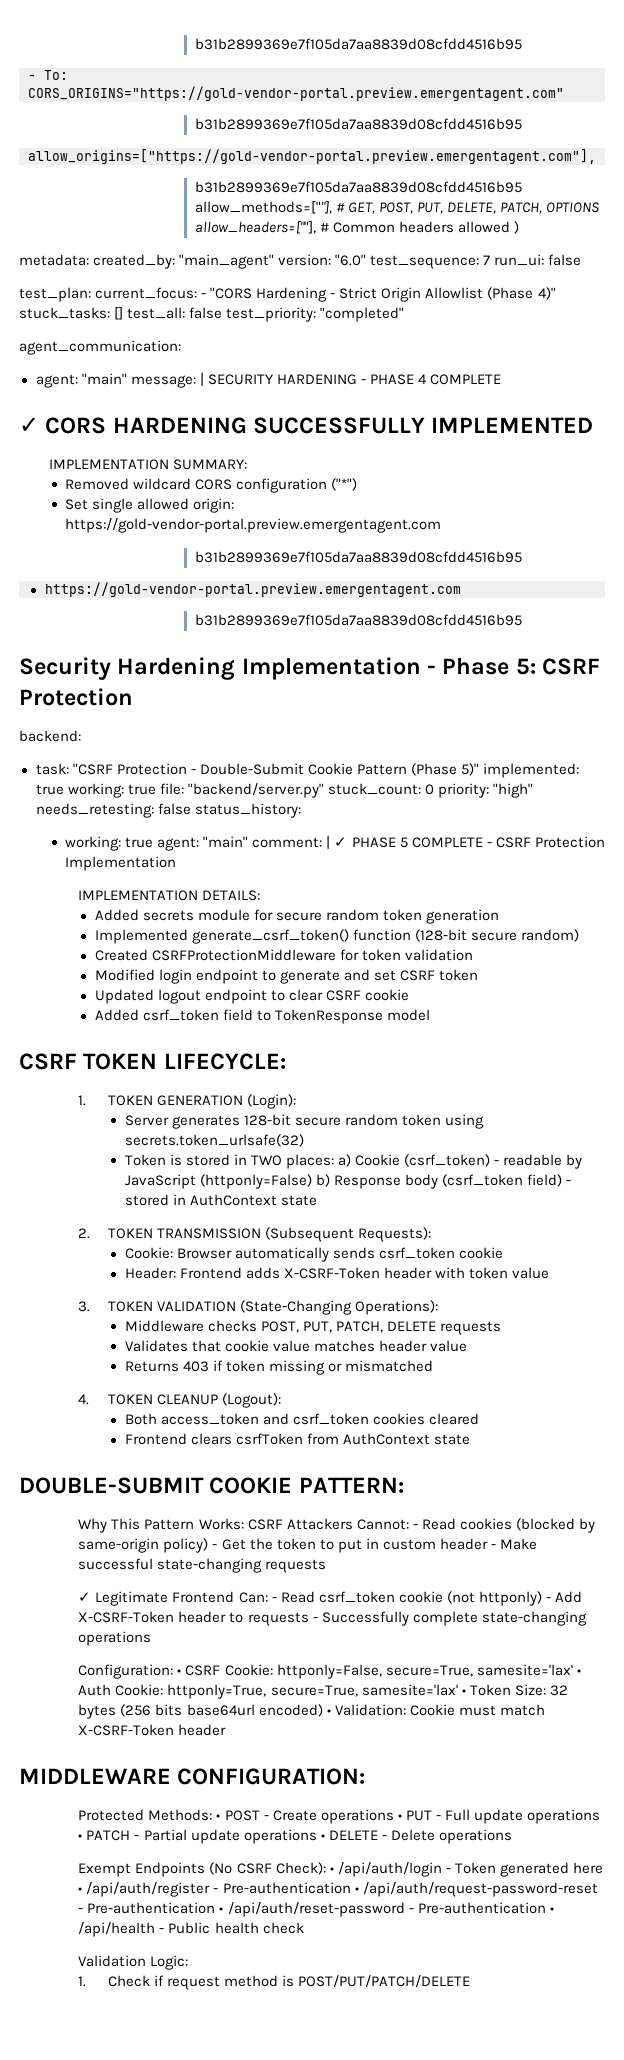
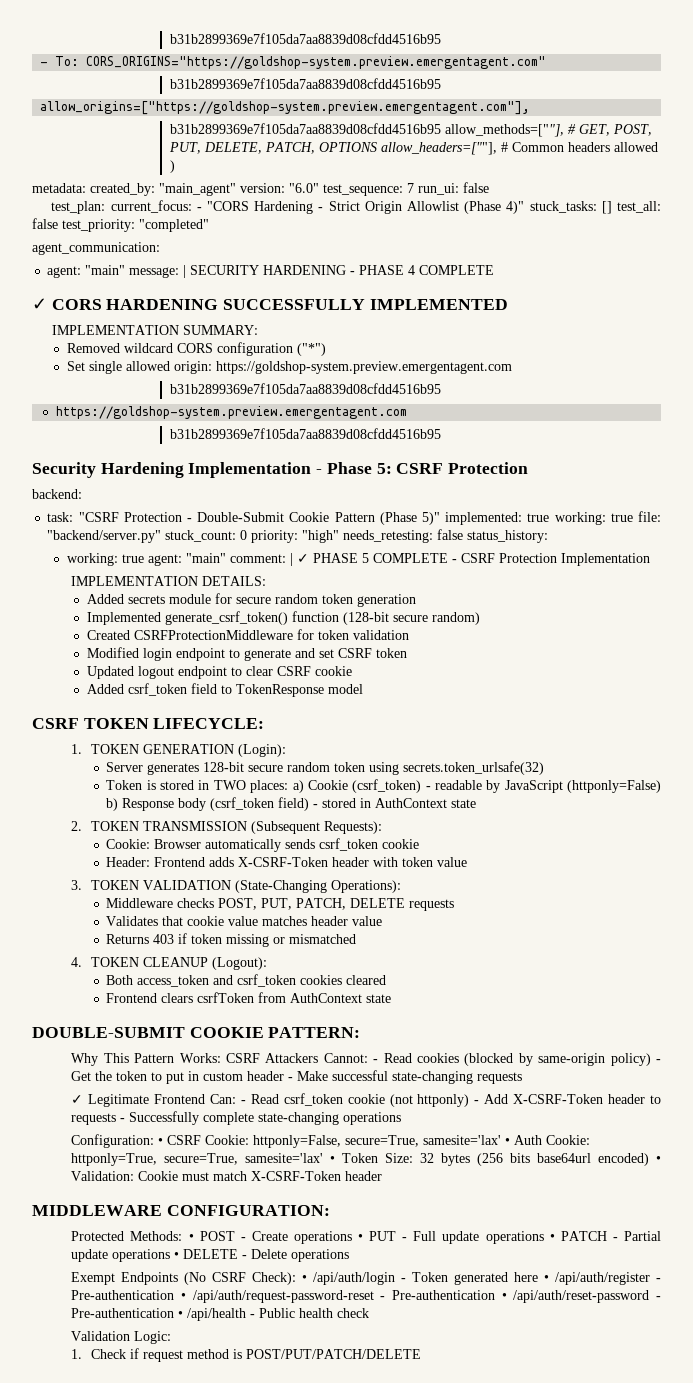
[28,86,564,101] [194,118,522,130] [28,149,596,164] CORS_ORIGINS="https://gold-vendor-portal.preview.emergentagent.com" // b31b2899369e7f105da7aa8839d08cfdd4516b95 // allow_origins=["https://gold-vendor-portal.preview.emergentagent.com"], -> [86,56,547,69] [169,78,441,89] [40,101,531,115] CORS_ORIGINS="https://goldshop-system.preview.emergentagent.com" // b31b2899369e7f105da7aa8839d08cfdd4516b95 // allow_origins=["https://goldshop-system.preview.emergentagent.com"],
[65,518,442,533] [194,551,522,563] [44,582,461,597] https://gold-vendor-portal.preview.emergentagent.com // b31b2899369e7f105da7aa8839d08cfdd4516b95 // https://gold-vendor-portal.preview.emergentagent.com -> [216,361,513,374] [169,383,441,394] [55,406,407,419] https://goldshop-system.preview.emergentagent.com // b31b2899369e7f105da7aa8839d08cfdd4516b95 // https://goldshop-system.preview.emergentagent.com

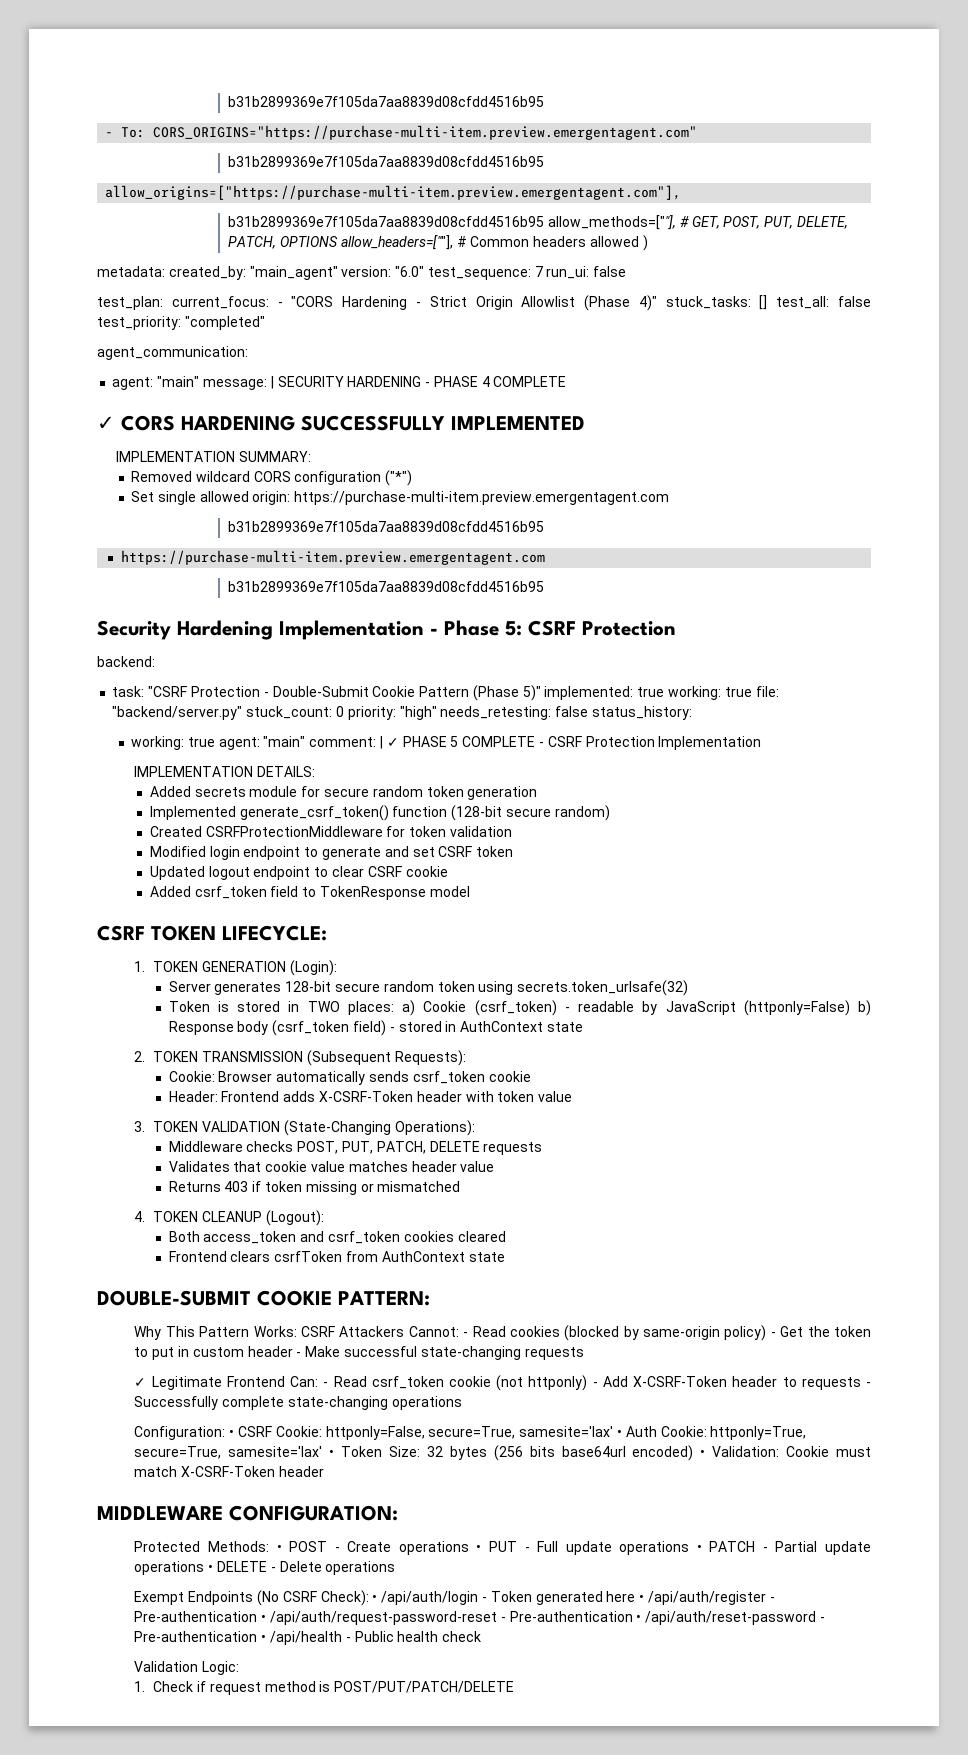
[86,56,547,69] [169,78,441,89] [40,101,531,115] CORS_ORIGINS="https://goldshop-system.preview.emergentagent.com" // b31b2899369e7f105da7aa8839d08cfdd4516b95 // allow_origins=["https://goldshop-system.preview.emergentagent.com"], -> [153,125,698,140] [228,156,545,167] [105,185,682,200] CORS_ORIGINS="https://purchase-multi-item.preview.emergentagent.com" // b31b2899369e7f105da7aa8839d08cfdd4516b95 // allow_origins=["https://purchase-multi-item.preview.emergentagent.com"],
[216,361,513,374] [169,383,441,394] [55,406,407,419] https://goldshop-system.preview.emergentagent.com // b31b2899369e7f105da7aa8839d08cfdd4516b95 // https://goldshop-system.preview.emergentagent.com -> [294,491,670,505] [228,521,545,532] [120,550,545,565] https://purchase-multi-item.preview.emergentagent.com // b31b2899369e7f105da7aa8839d08cfdd4516b95 // https://purchase-multi-item.preview.emergentagent.com

